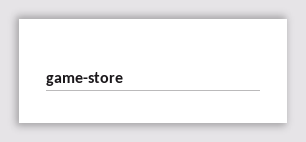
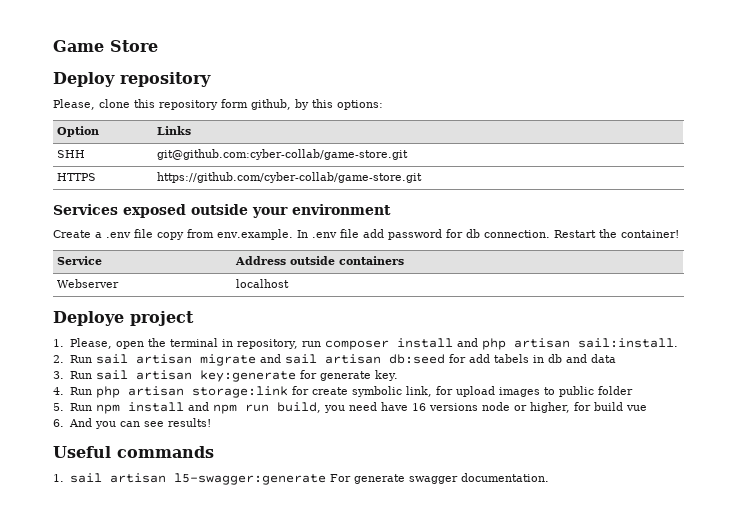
[46,72,123,86] game-store -> [53,40,158,52] [53,72,211,87] [53,99,383,110] [57,126,100,137] [157,126,192,135] [57,150,86,158] [157,149,409,160] [57,173,97,181] [157,172,423,183] [53,204,391,218] [53,229,679,240] [57,256,103,265] [235,256,405,265] [57,279,120,288] [236,279,290,288] [53,311,194,326] [53,338,679,350] [53,354,616,366] [53,370,399,382] [53,386,633,398] [53,402,648,414] [53,418,211,429] [53,446,214,458] [53,473,549,485] Game Store // Deploy repository // Please, clone this repository form github, by this options: // Option | Links // SHH | git@github.com:cyber-collab/game-store.git // HTTPS | https://github.com/cyber-collab/game-store.git // Services exposed outside your environment // Create a .env file copy from env.example. In .env file add password for db connection. Restart the container! // Service | Address outside containers // Webserver | localhost // Deploye project // 1. Please, open the terminal in repository, run composer install and php artisan sail:install. // 2. Run sail artisan migrate and sail artisan db:seed for add tabels in db and data // 3. Run sail artisan key:generate for generate key. // 4. Run php artisan storage:link for create symbolic link, for upload images to public folder // 5. Run npm install and npm run build, you need have 16 versions node or higher, for build vue // 6. And you can see results! // Useful commands // 1. sail artisan l5-swagger:generate For generate swagger documentation.

